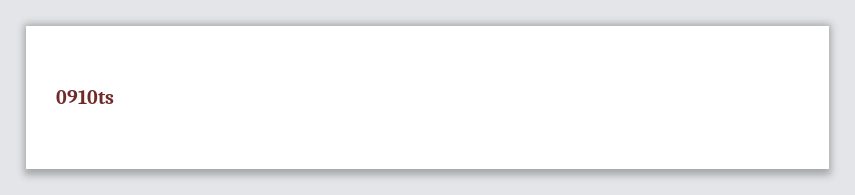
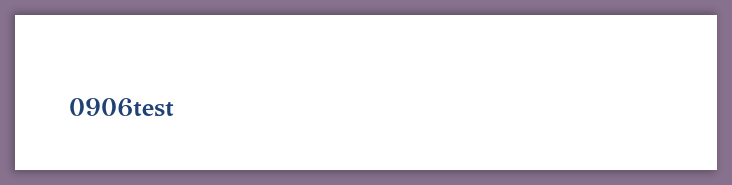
[56,90,114,104] 0910ts -> [69,98,174,117] 0906test

